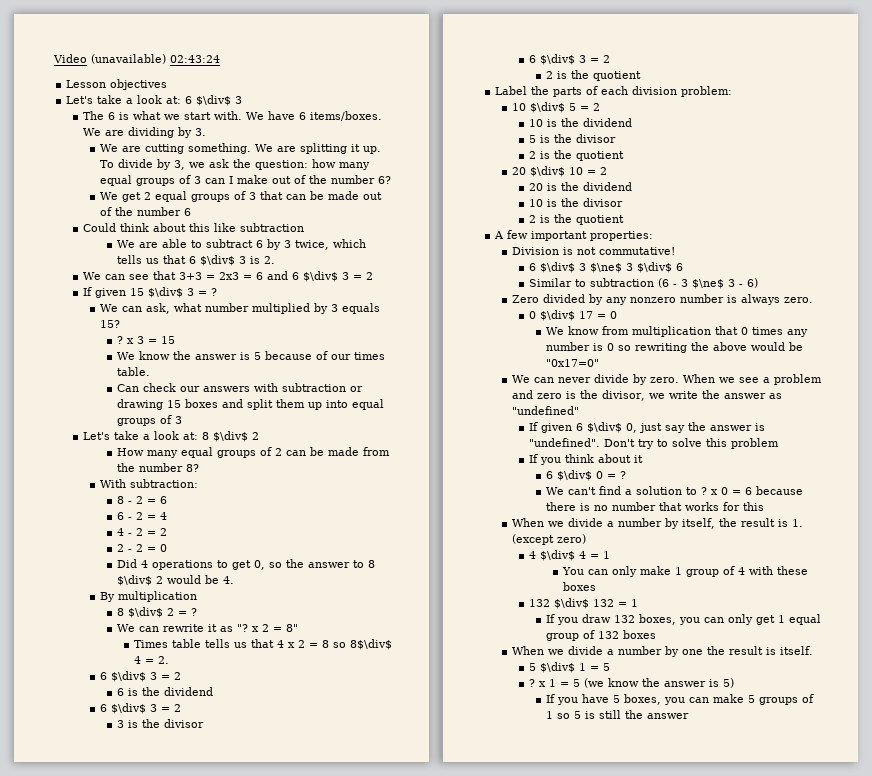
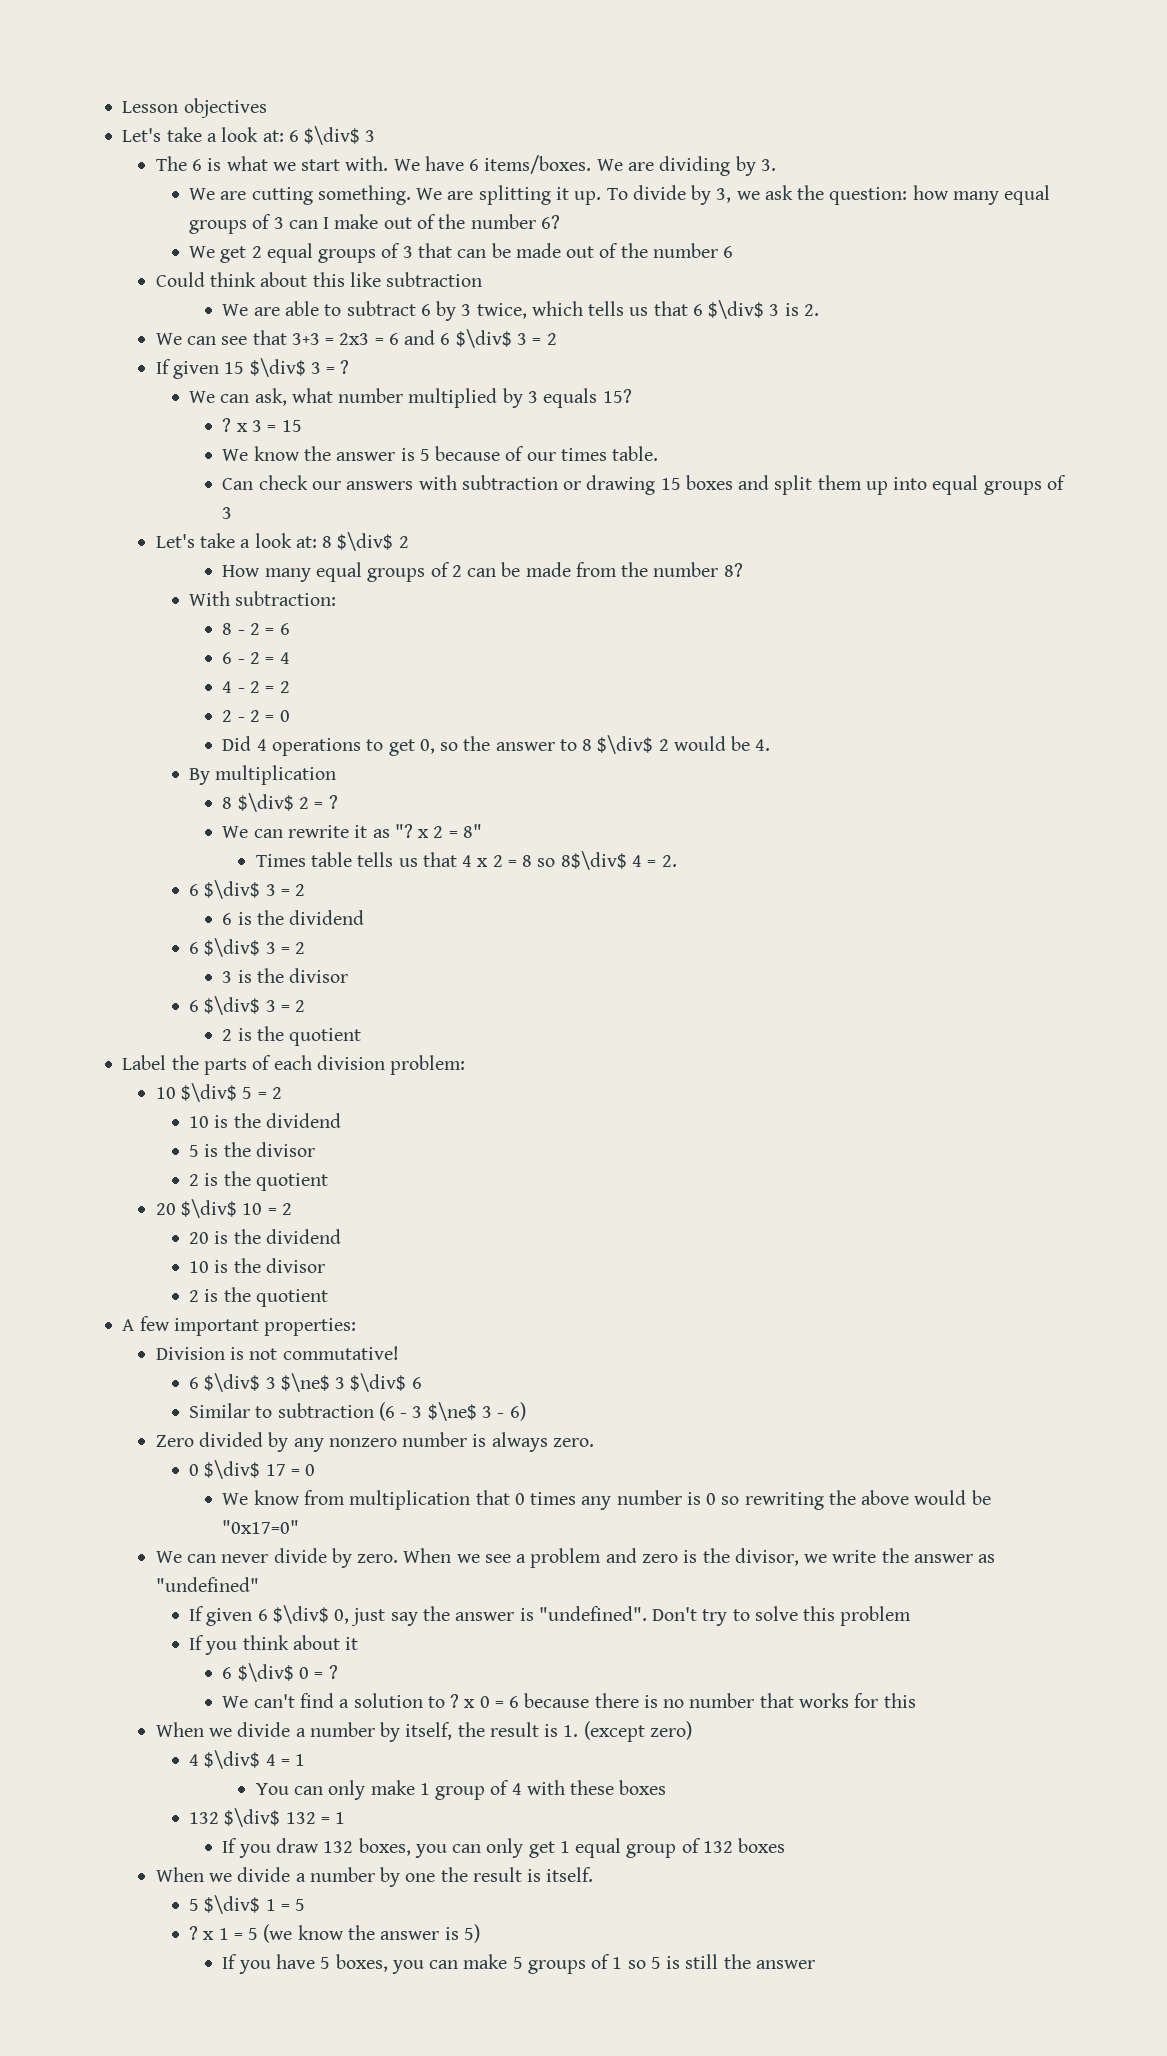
[53,54,220,64] Video (unavailable) 02:43:24 // -> (122, 107) none

